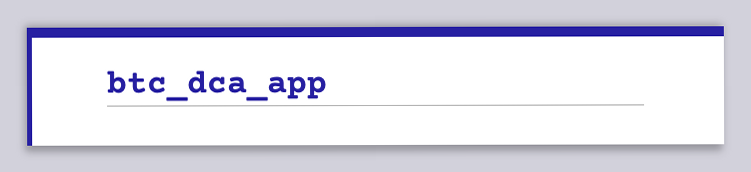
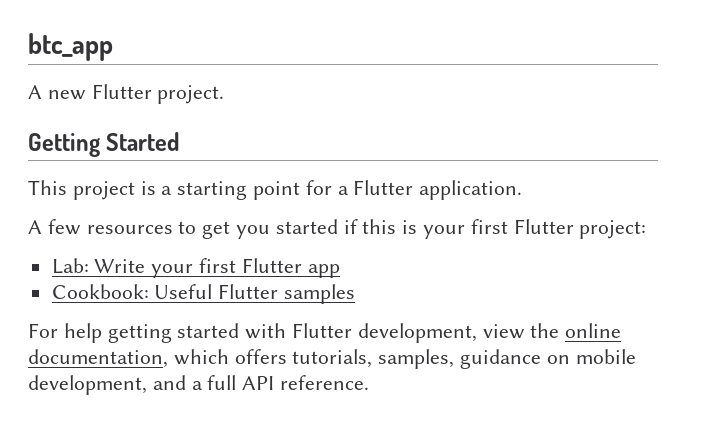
[106,70,328,102] btc_dca_app -> [28,33,113,61] [28,84,225,104] [28,132,180,157] [28,180,523,200] [28,219,647,239] [51,258,340,278] [51,284,356,304] [28,323,622,343] [28,349,636,369] [28,375,370,395] btc_app // A new Flutter project. // Getting Started // This project is a starting point for a Flutter application. // A few resources to get you started if this is your first Flutter project: // Lab: Write your first Flutter app // Cookbook: Useful Flutter samples // For help getting started with Flutter development, view the online documentation, which offers tutorials, samples, guidance on mobile development, and a full API reference.

